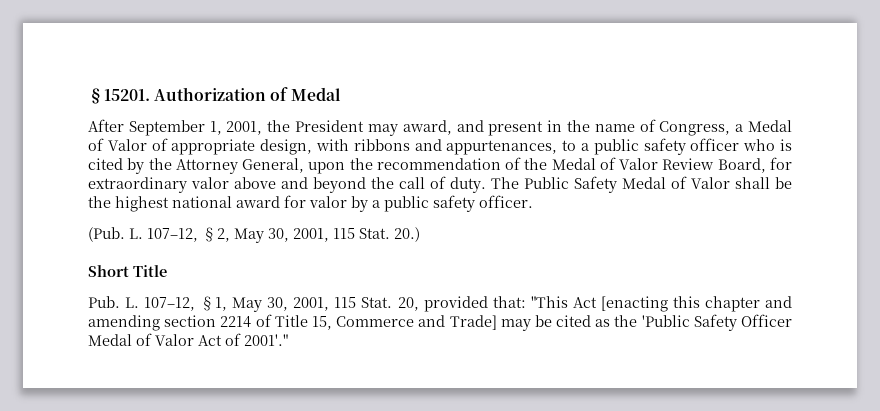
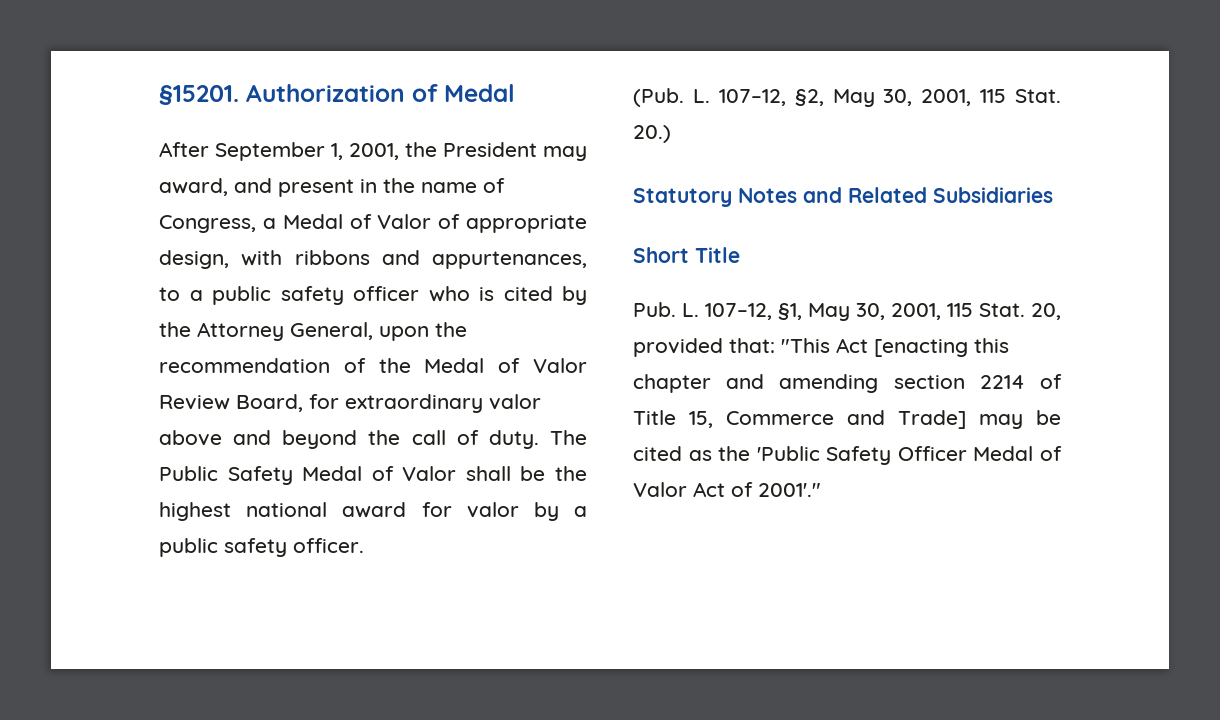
(420, 234) none -> [633,187,1053,207] // Statutory Notes and Related Subsidiaries

